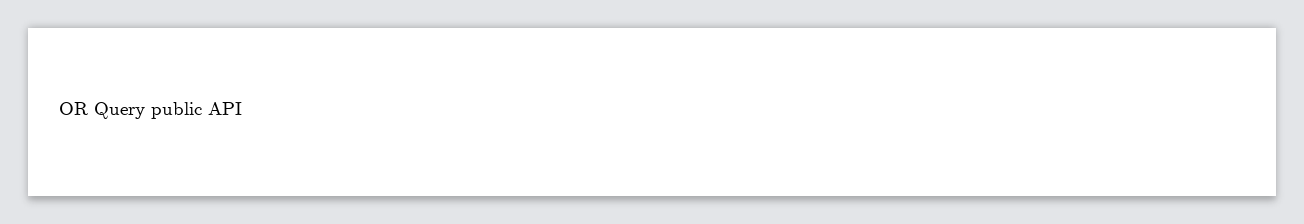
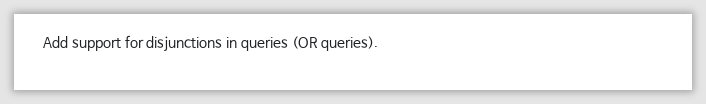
[59,102,242,119] OR Query public API -> [43,35,379,52] Add support for disjunctions in queries (OR queries).

